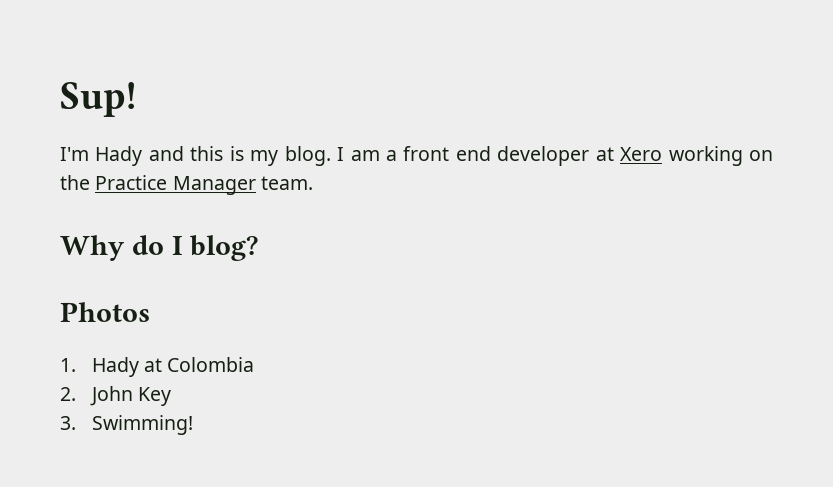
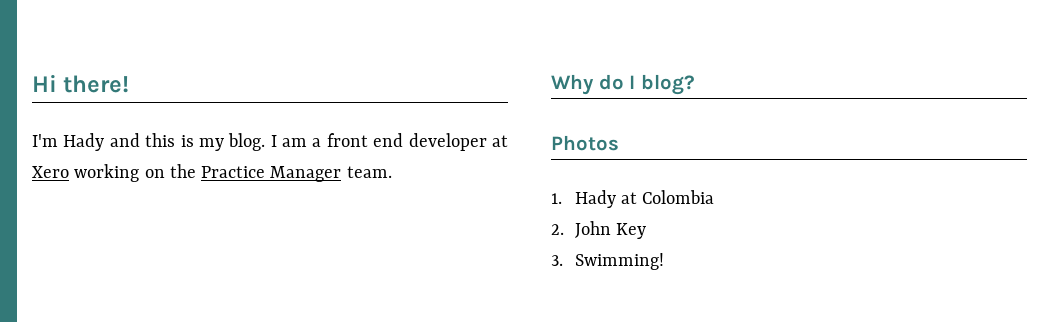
[60,82,136,117] Sup! -> [32,74,130,93] Hi there!

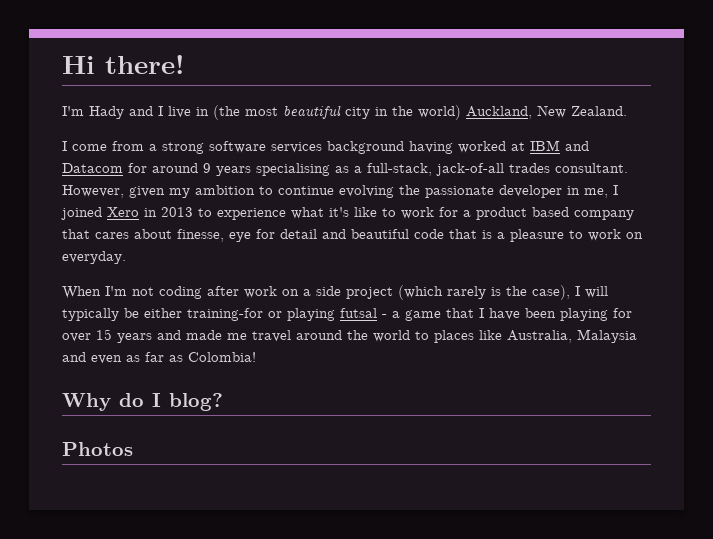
[145,133,508,151] [32,164,392,182] this is my blog. I am a front end developer at Xero working on the Practice Manager team. -> [158,105,627,120] [62,140,589,154] [62,163,628,176] [62,185,618,198] [61,207,634,220] [62,229,643,242] [62,251,126,264] [62,285,608,300] [62,308,632,321] [62,329,637,343] [62,352,256,364] I live in (the most beautiful city in the world) Auckland, New Zealand. // I come from a strong software services background having worked at IBM and Datacom for around 9 years specialising as a full-stack, jack-of-all trades consultant. However, given my ambition to continue evolving the passionate developer in me, I joined Xero in 2013 to experience what it's like to work for a product based company that cares about finesse, eye for detail and beautiful code that is a pleasure to work on everyday. // When I'm not coding after work on a side project (which rarely is the case), I will typically be either training-for or playing futsal - a game that I have been playing for over 15 years and made me travel around the world to places like Australia, Malaysia and even as far as Colombia!
[551,190,715,208] [551,221,647,239] [551,253,664,270] // 1. Hady at Colombia // 2. John Key // 3. Swimming! -> (133, 449) none

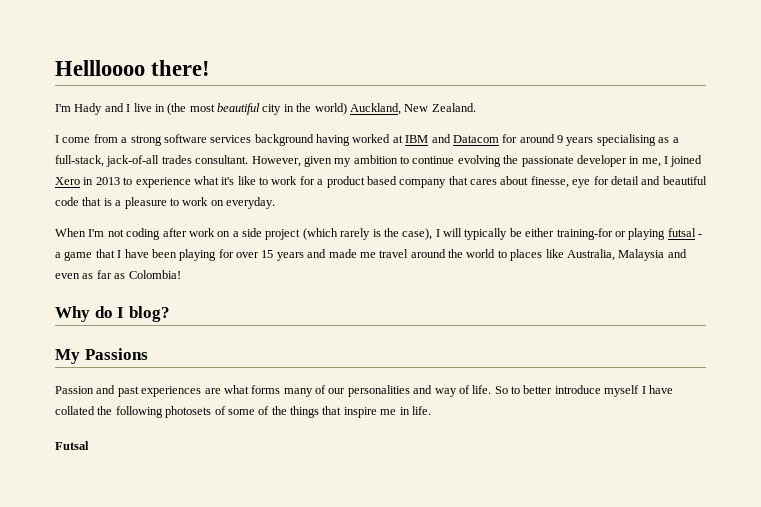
[62,56,95,74] Hi -> [55,60,145,76] Hellloooo
[62,442,133,456] Photos -> [55,348,148,364] [55,385,673,397] [55,406,431,418] [55,441,89,450] My Passions // Passion and past experiences are what forms many of our personalities and way of life. So to better introduce myself I have collated the following photosets of some of the things that inspire me in life. // Futsal

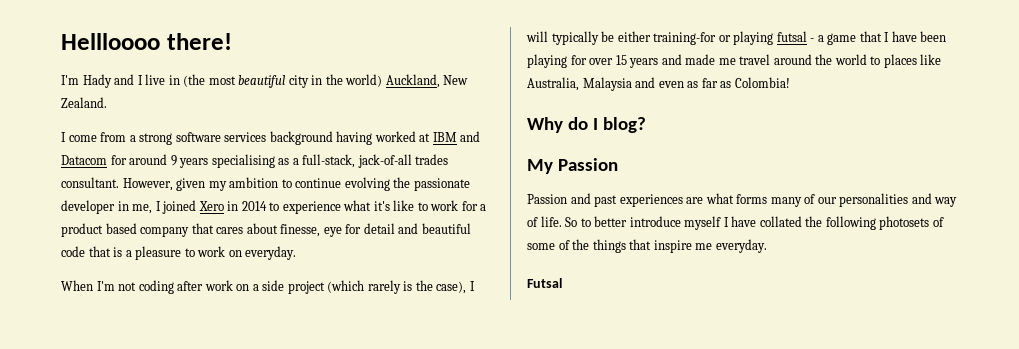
[95,177,120,185] 2013 -> [241,201,267,211] 2014
[84,348,148,360] Passions -> [557,158,618,171] Passion
[399,406,431,415] in life. -> [715,239,767,253] everyday.

